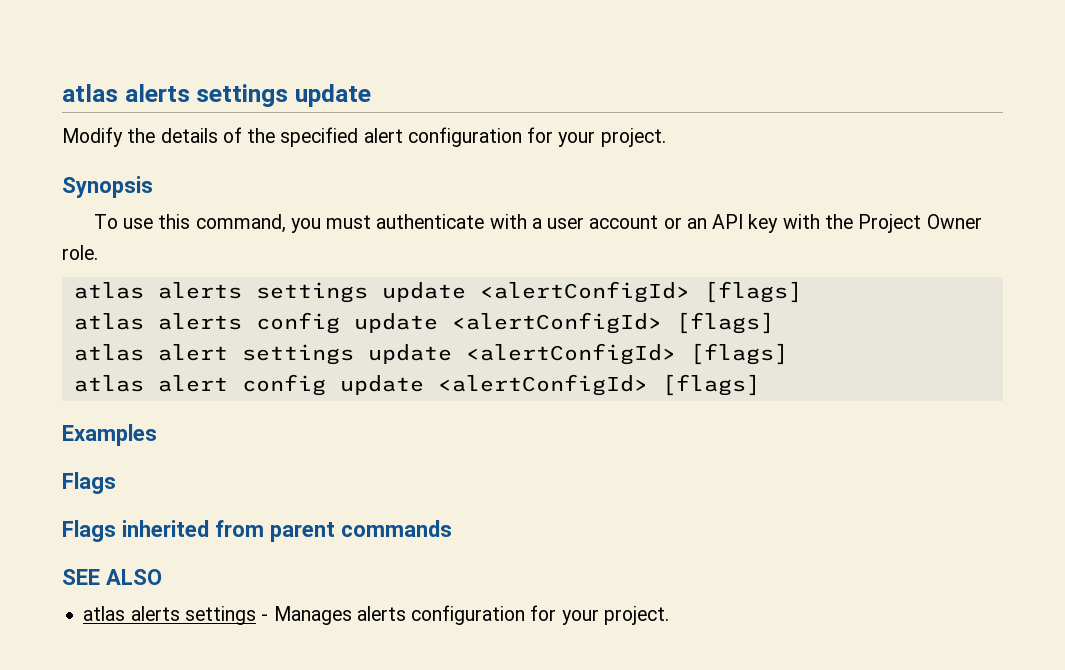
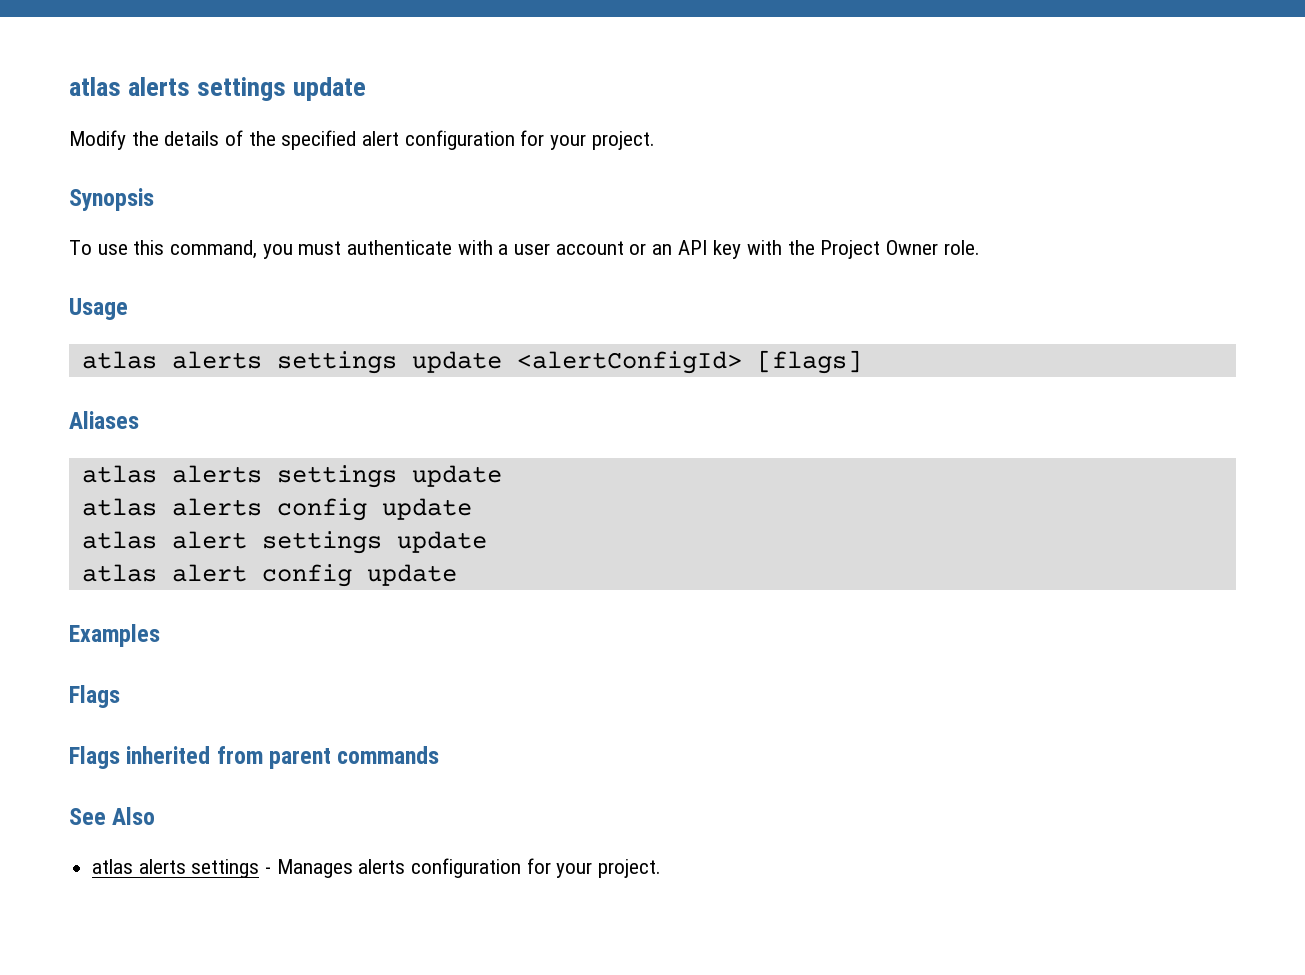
(98, 252) none -> [69,298,128,320] // Usage
(802, 292) none -> [69,411,139,429] [81,465,502,488] // Aliases // atlas alerts settings update
[451,312,774,334] <alertConfigId> [flags] -> (472, 509) none
[465,343,788,365] <alertConfigId> [flags] -> (487, 542) none
[437,374,760,396] <alertConfigId> [flags] -> (457, 575) none
[62,569,162,585] SEE ALSO -> [69,807,156,825] See Also

